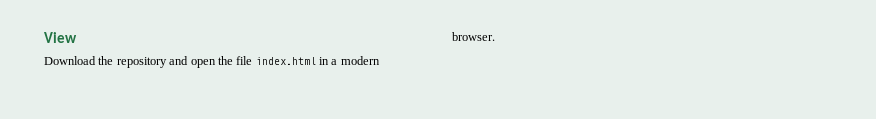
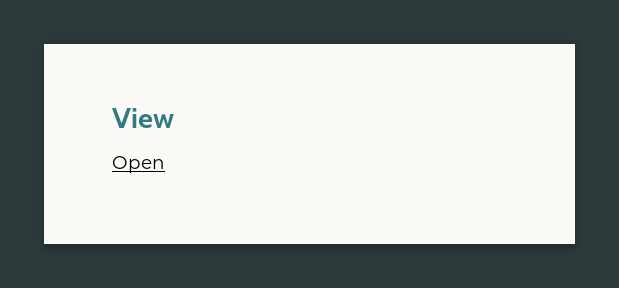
[44,56,380,68] [452,32,495,41] Download the repository and open the file index.html in a modern browser. -> [112,156,165,173] Open

